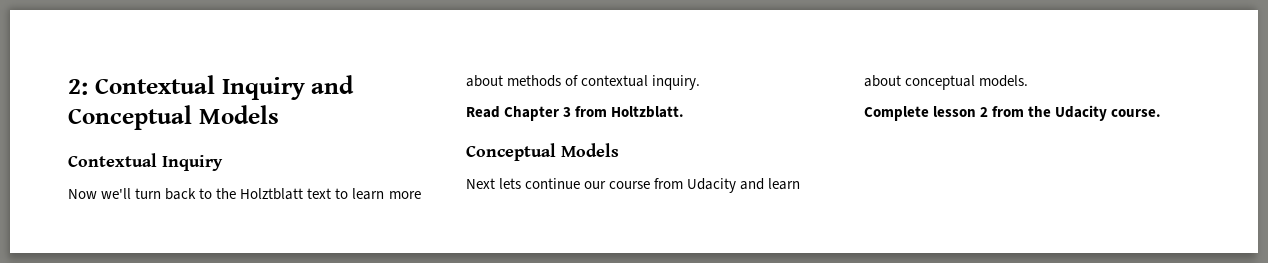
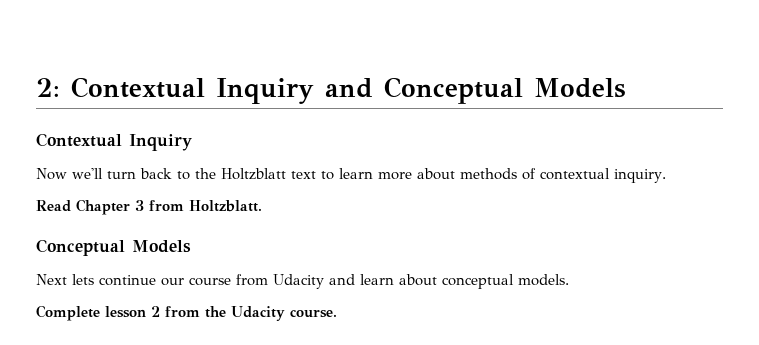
[240,188,304,200] Holztblatt -> [221,168,286,180] Holtzblatt

